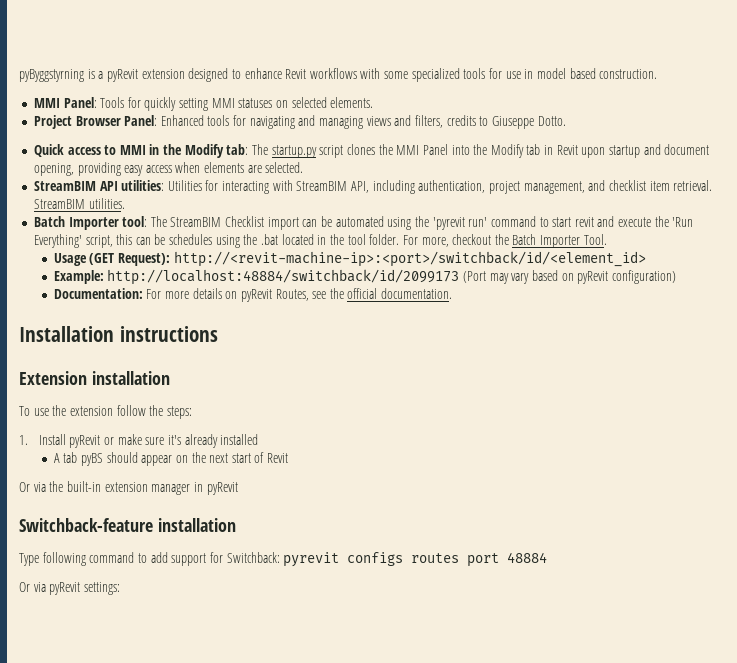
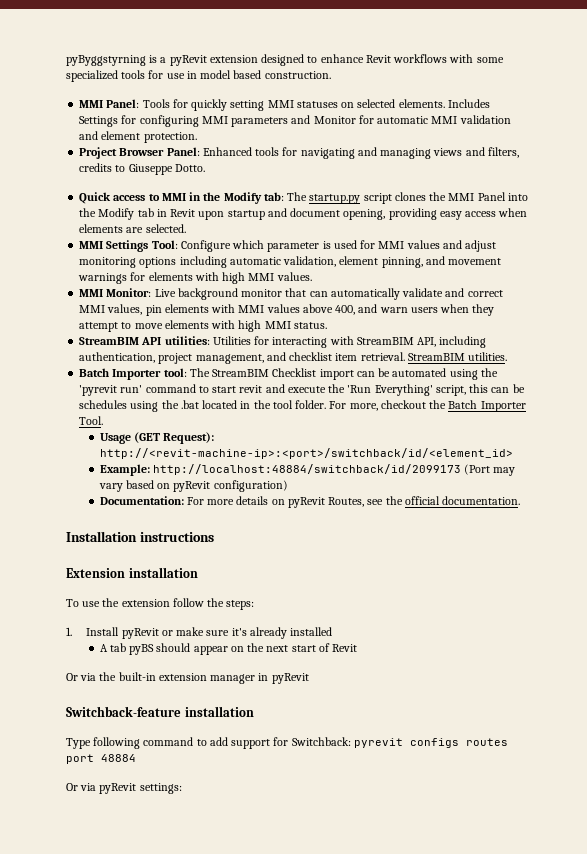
(374, 102) none -> [447,99,490,108] [79,115,511,127] [79,131,197,143] Includes Settings for configuring MMI parameters and Monitor for automatic MMI validation and element protection.
(304, 167) none -> [79,240,497,252] [79,256,502,268] [78,272,312,284] [79,288,503,300] [79,304,495,316] [79,320,327,332] // MMI Settings Tool: Configure which parameter is used for MMI values and adjust monitoring options including automatic validation, element pinning, and movement warnings for elements with high MMI values. // MMI Monitor: Live background monitor that can automatically validate and correct MMI values, pin elements with MMI values above 400, and warn users when they attempt to move elements with high MMI status.

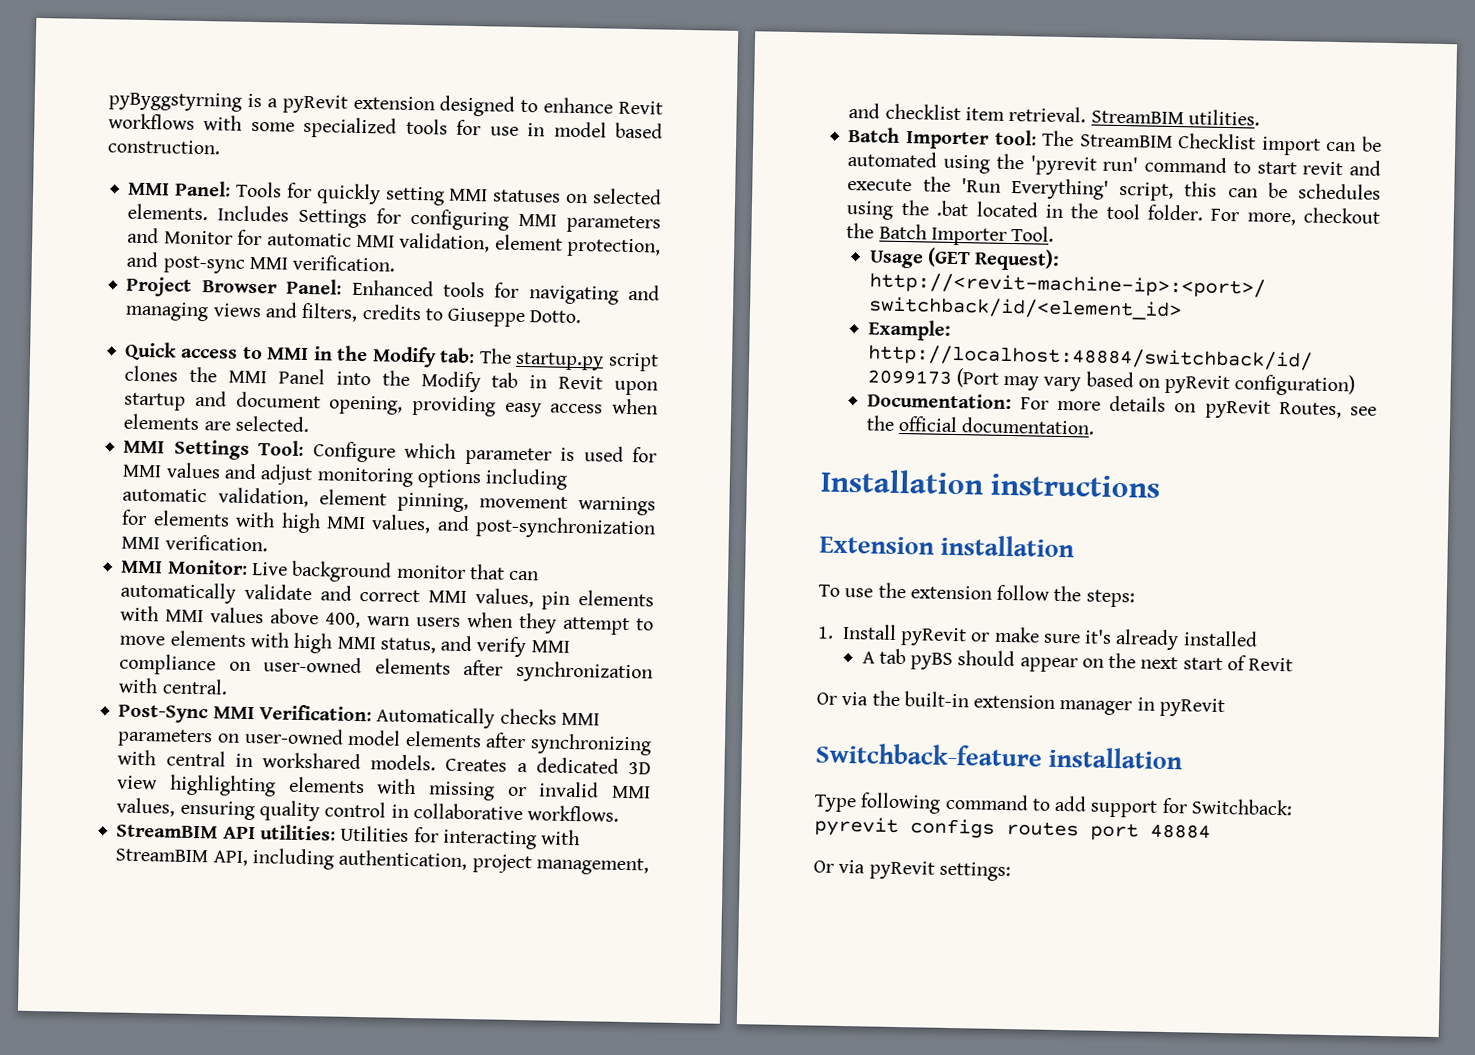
[459,115,511,124] [79,131,197,143] validation and element protection. -> [399,232,661,258] [126,251,396,274] validation, element protection, and post-sync MMI verification.
[425,256,445,265] and -> (469, 502) none
[276,272,312,281] values. -> [371,514,656,540] [121,534,268,552] values, and post-synchronization MMI verification.
[358,304,378,313] and -> (362, 620) none
[293,322,327,329] status. -> [379,635,570,658] [119,653,653,684] [118,677,228,695] [118,704,600,729] [117,727,652,756] [117,749,652,775] [117,774,651,801] [116,797,620,822] status, and verify MMI compliance on user-owned elements after synchronization with central. // Post-Sync MMI Verification: Automatically checks MMI parameters on user-owned model elements after synchronizing with central in workshared models. Creates a dedicated 3D view highlighting elements with missing or invalid MMI values, ensuring quality control in collaborative workflows.

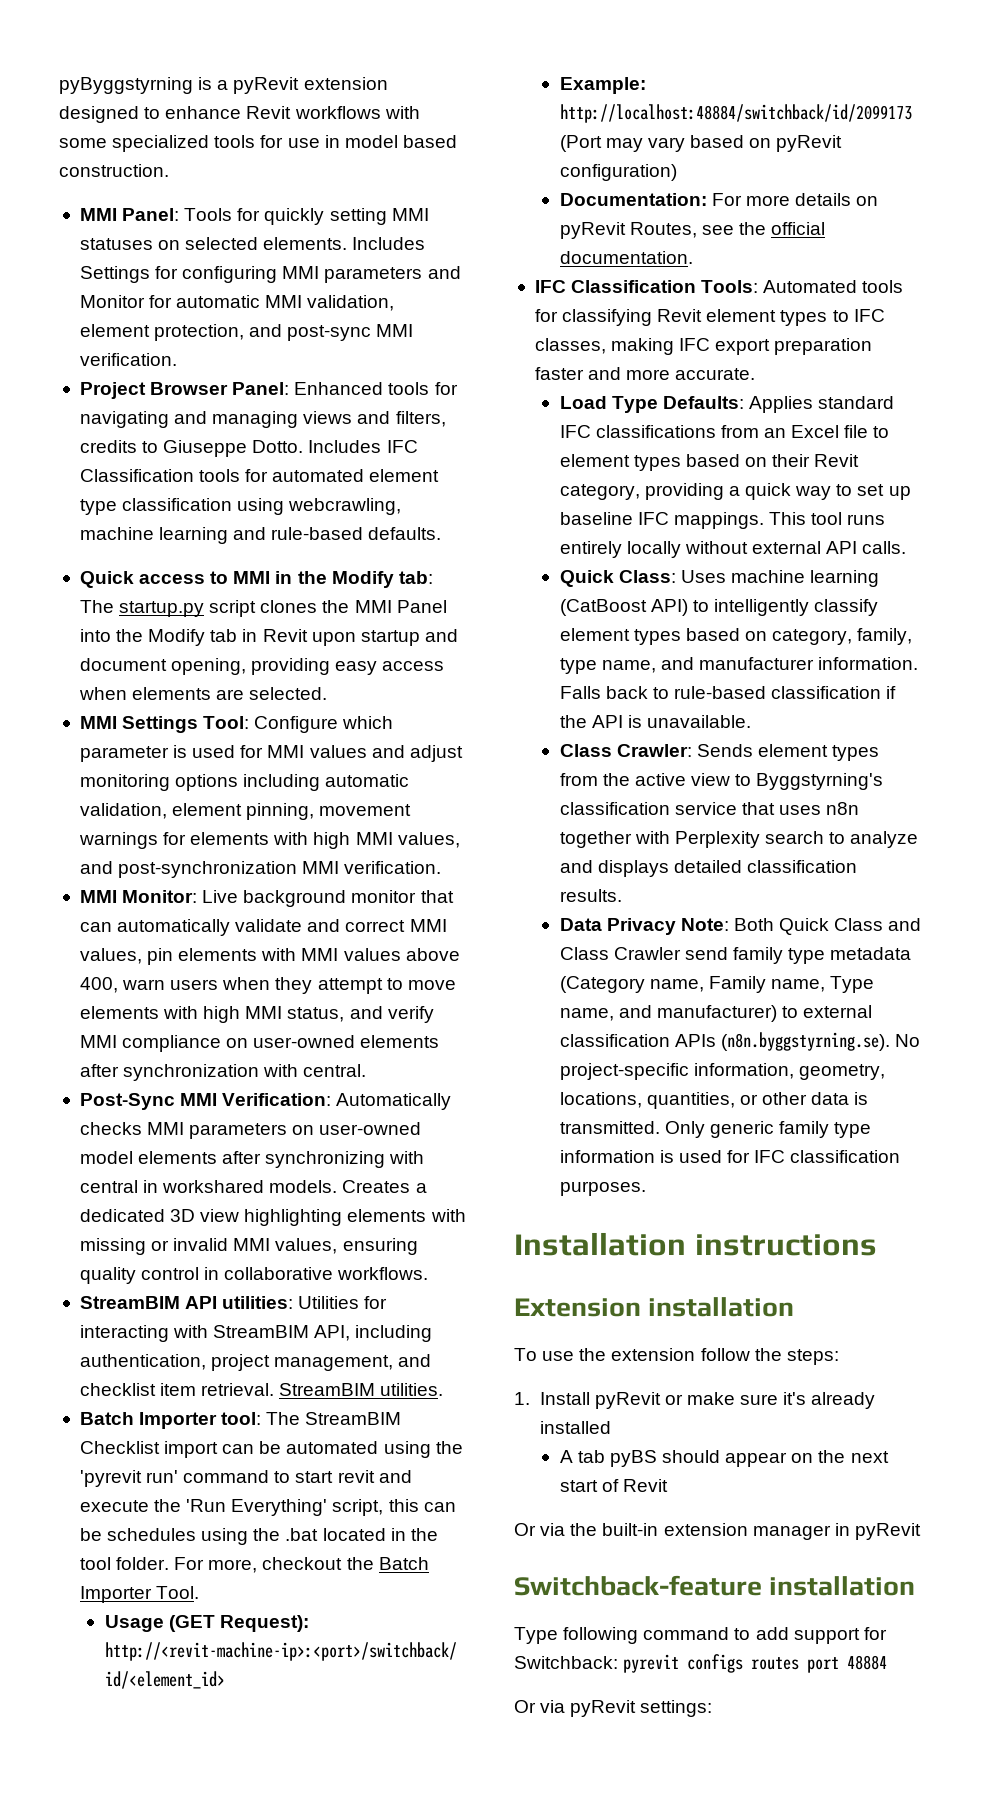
(582, 317) none -> [308,440,418,453] [79,469,440,482] [79,498,402,515] [79,527,442,544] Includes IFC Classification tools for automated element type classification using webcrawling, machine learning and rule-based defaults.
(1096, 426) none -> [534,280,904,293] [534,309,885,326] [534,338,873,355] [534,367,756,380] [559,396,895,413] [559,425,890,438] [559,454,860,471] [559,483,911,500] [559,512,886,529] [559,541,907,558] [559,570,880,587] [559,599,879,616] [559,628,913,645] [559,657,919,674] [559,686,897,699] [559,715,751,728] [559,744,880,761] [559,773,884,790] [559,802,860,815] [559,831,919,848] [559,860,857,877] [559,889,622,902] [559,918,922,935] [559,947,912,964] [559,976,875,993] [559,1005,873,1022] [559,1032,920,1051] [559,1063,885,1080] [559,1092,869,1109] [559,1121,872,1138] [559,1150,901,1163] [559,1181,646,1196] // IFC Classification Tools: Automated tools for classifying Revit element types to IFC classes, making IFC export preparation faster and more accurate. // Load Type Defaults: Applies standard IFC classifications from an Excel file to element types based on their Revit category, providing a quick way to set up baseline IFC mappings. This tool runs entirely locally without external API calls. // Quick Class: Uses machine learning (CatBoost API) to intelligently classify element types based on category, family, type name, and manufacturer information. Falls back to rule-based classification if the API is unavailable. // Class Crawler: Sends element types from the active view to Byggstyrning's classification service that uses n8n together with Perplexity search to analyze and displays detailed classification results. // Data Privacy Note: Both Quick Class and Class Crawler send family type metadata (Category name, Family name, Type name, and manufacturer) to external classification APIs (n8n.byggstyrning.se). No project-specific information, geometry, locations, quantities, or other data is transmitted. Only generic family type information is used for IFC classification purposes.

